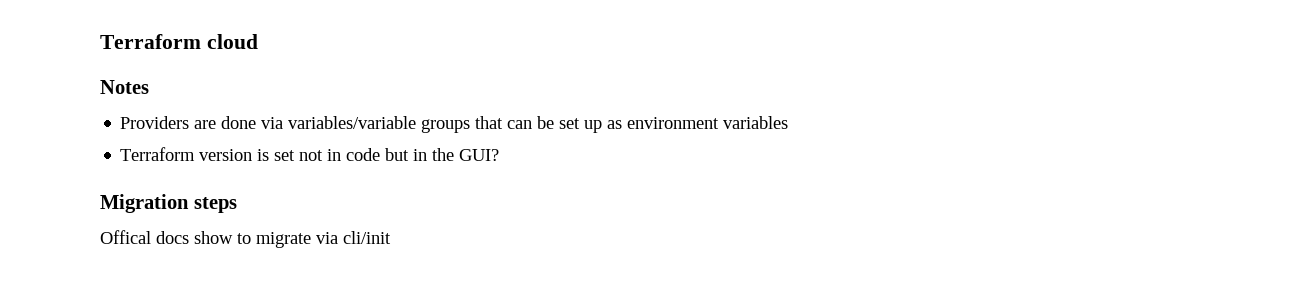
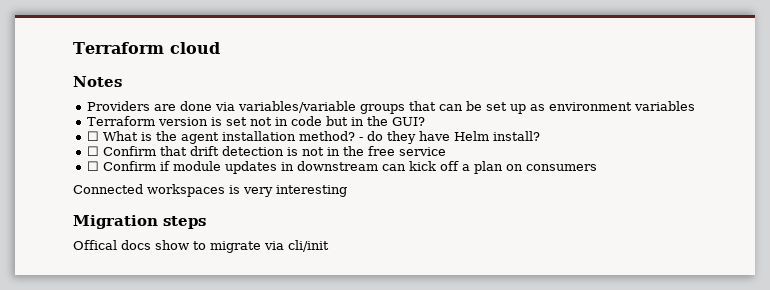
(500, 155) none -> [86,131,540,144] [86,146,446,156] [86,161,597,174] [73,184,347,197] // ☐ What is the agent installation method? - do they have Helm install? // ☐ Confirm that drift detection is not in the free service // ☐ Confirm if module updates in downstream can kick off a plan on consumers // Connected workspaces is very interesting

